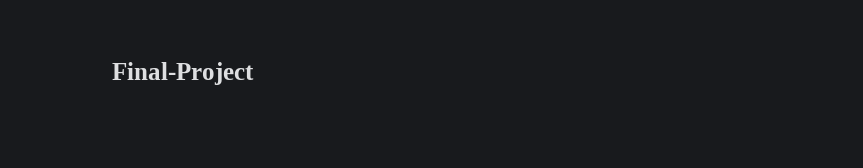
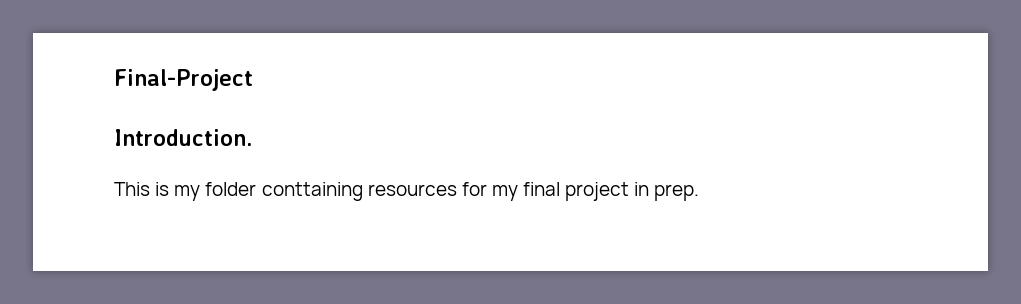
(254, 73) none -> [114,129,252,146] [114,182,700,201] // Introduction. // This is my folder conttaining resources for my final project in prep.

